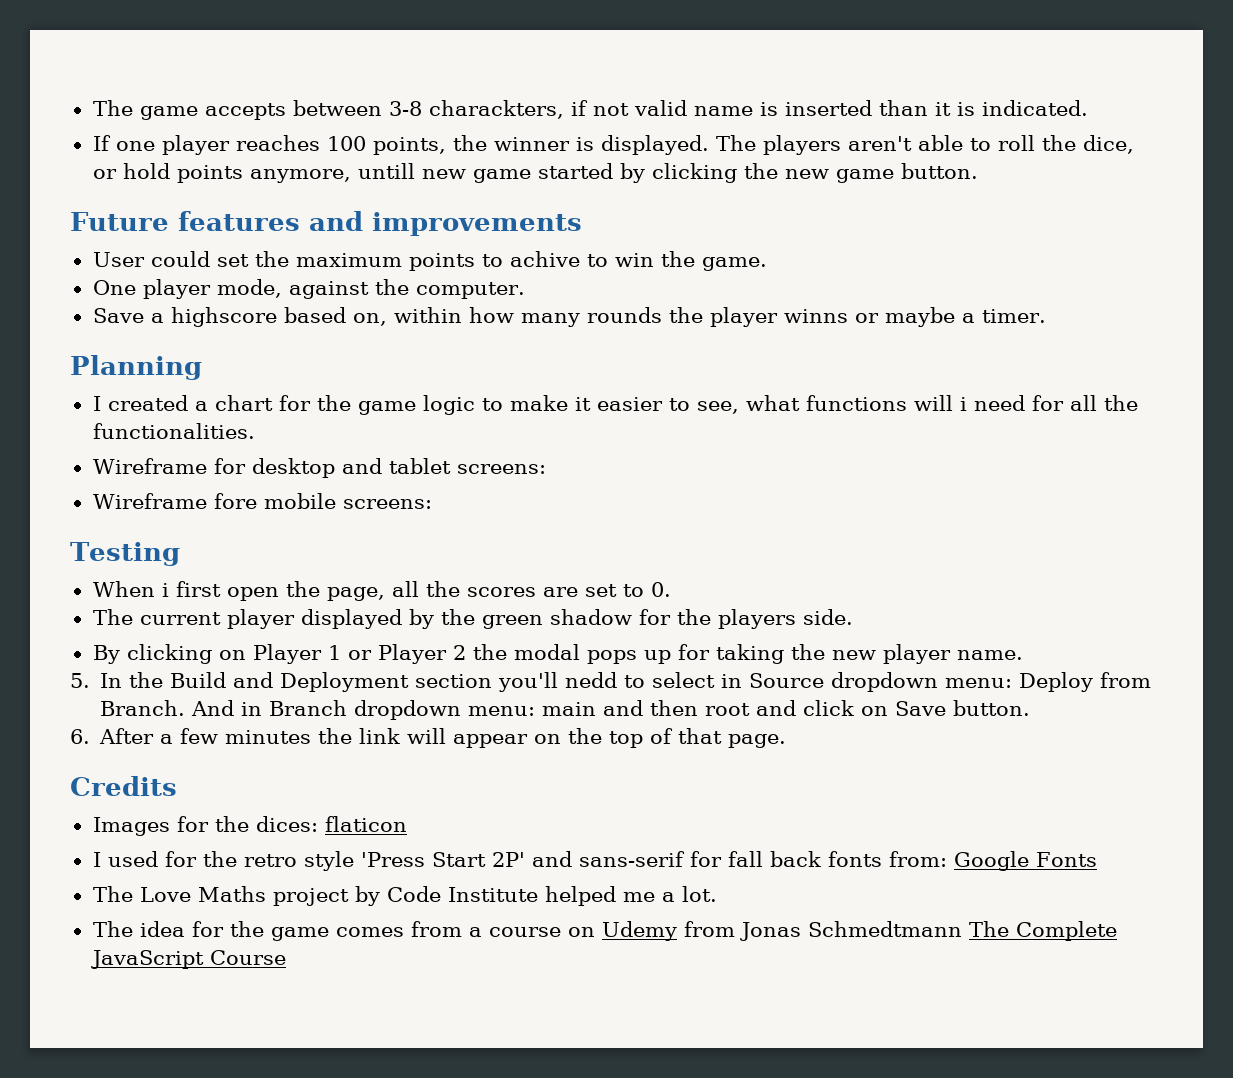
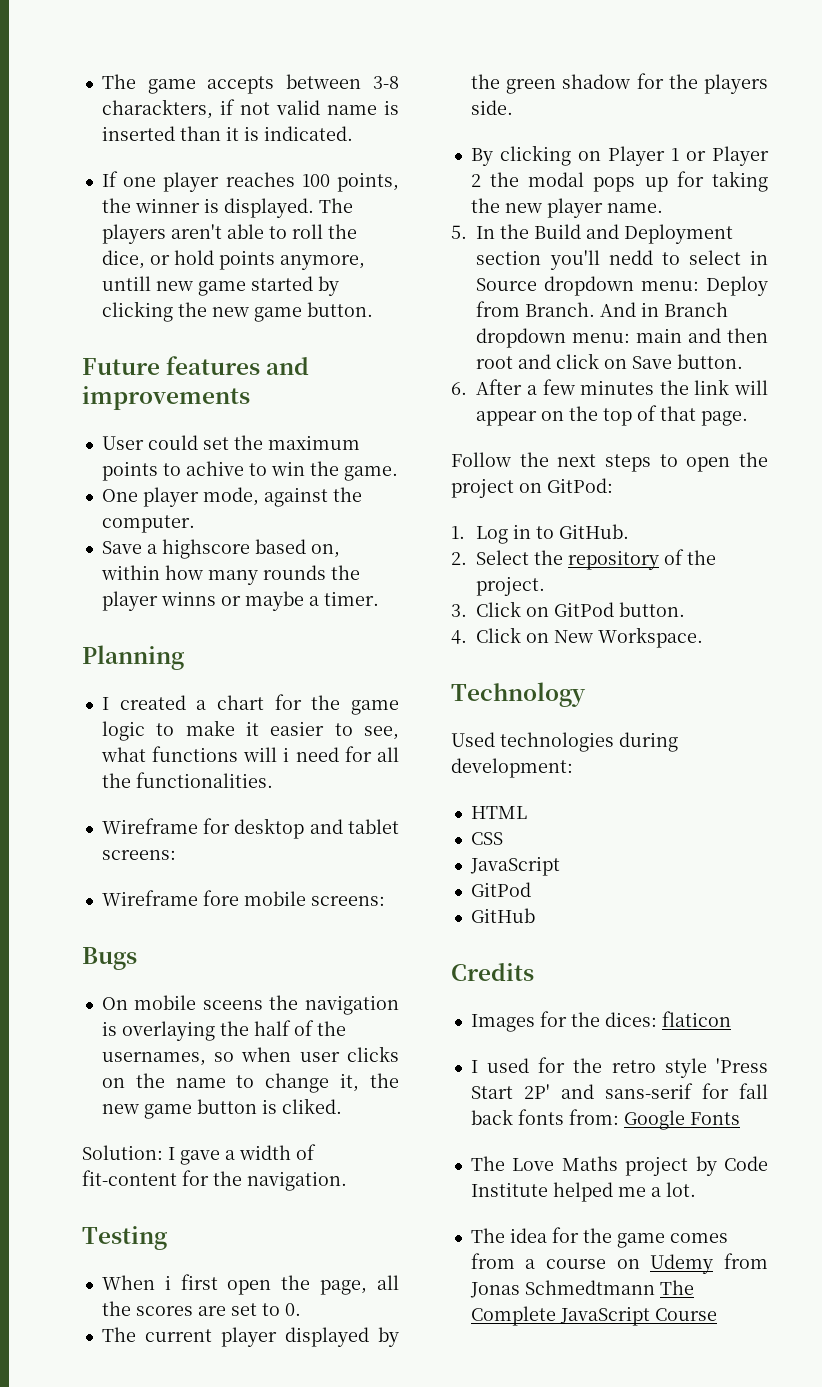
(432, 504) none -> [82,947,137,970] [101,995,399,1015] [101,1020,346,1041] [101,1046,399,1066] [101,1073,399,1093] [101,1098,342,1119] [82,1144,316,1165] [82,1170,347,1191] // Bugs // On mobile sceens the navigation is overlaying the half of the usernames, so when user clicks on the name to change it, the new game button is cliked. // Solution: I gave a width of fit-content for the navigation.
(787, 741) none -> [451,452,768,472] [451,478,613,498] [451,524,630,544] [451,549,717,570] [476,576,546,596] [451,601,686,617] [451,627,704,648] [451,682,586,707] [451,732,678,752] [451,758,573,778] [470,806,527,819] [470,832,503,845] [469,856,560,876] [470,882,531,897] [470,908,535,923] // Follow the next steps to open the project on GitPod: // 1. Log in to GitHub. // 2. Select the repository of the project. // 3. Click on GitPod button. // 4. Click on New Workspace. // Technology // Used technologies during development: // HTML // CSS // JavaScript // GitPod // GitHub

